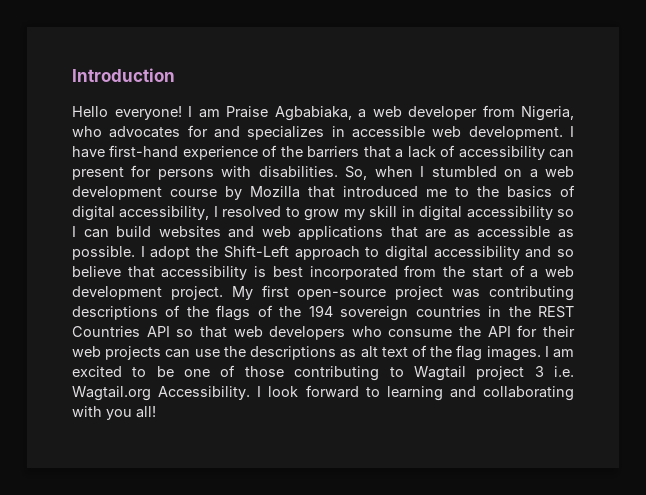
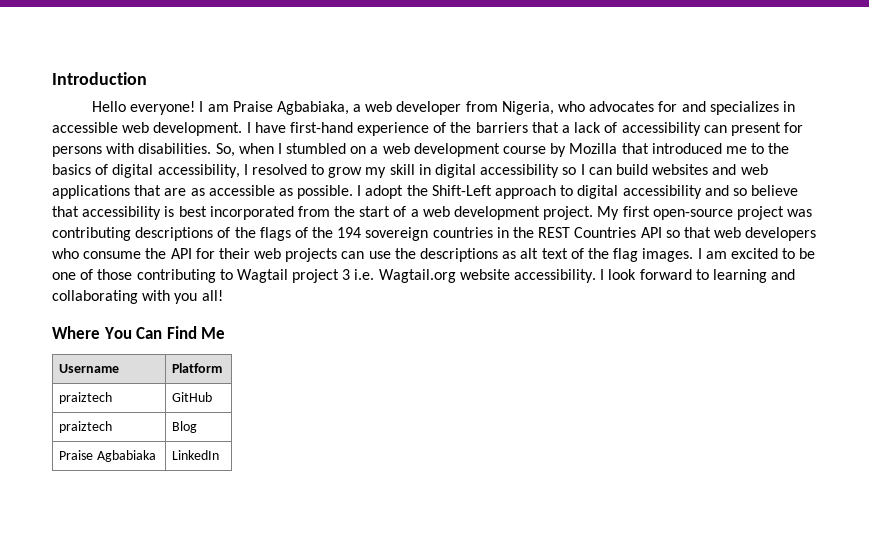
[158,386,251,400] Accessibility. -> [459,269,597,283] website accessibility.
(156, 412) none -> [52,326,226,339] [59,364,120,373] [172,363,223,373] [59,392,113,404] [172,392,213,402] [59,421,113,433] [172,421,198,433] [59,450,157,462] [172,450,220,460] // Where You Can Find Me // Username | Platform // praiztech | GitHub // praiztech | Blog // Praise Agbabiaka | LinkedIn

